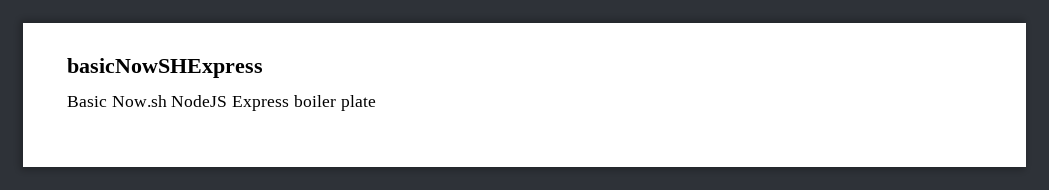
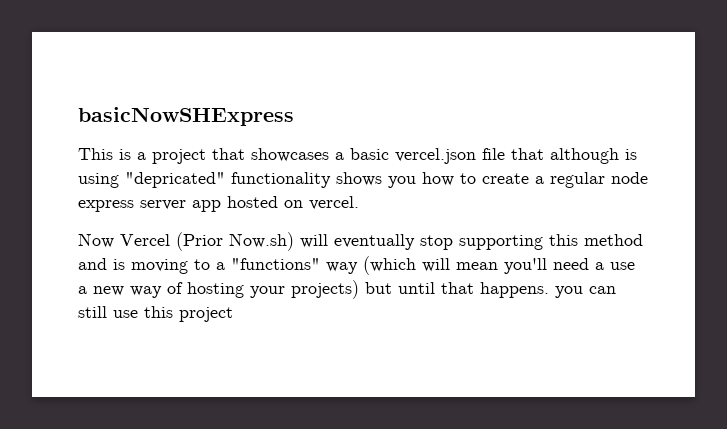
[67,95,376,111] Basic Now.sh NodeJS Express boiler plate -> [78,148,637,164] [78,172,648,188] [78,196,359,212] [78,232,643,251] [78,256,635,275] [78,280,616,299] [78,306,233,322] This is a project that showcases a basic vercel.json file that although is using "depricated" functionality shows you how to create a regular node express server app hosted on vercel. // Now Vercel (Prior Now.sh) will eventually stop supporting this method and is moving to a "functions" way (which will mean you'll need a use a new way of hosting your projects) but until that happens. you can still use this project

